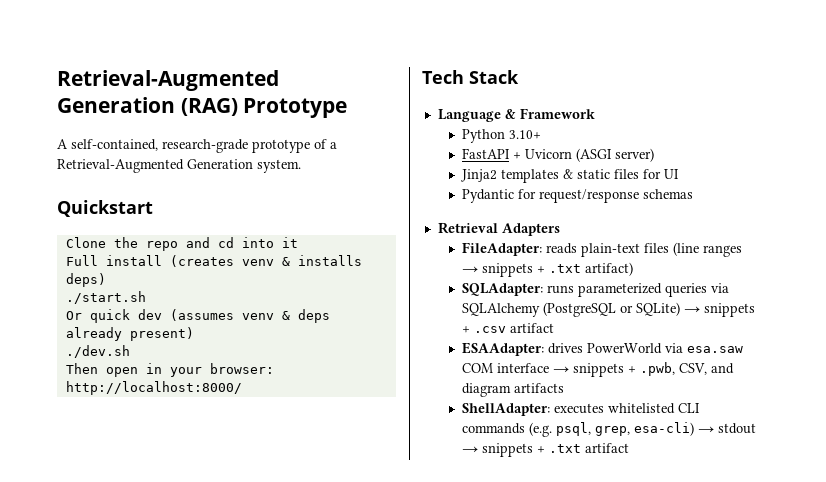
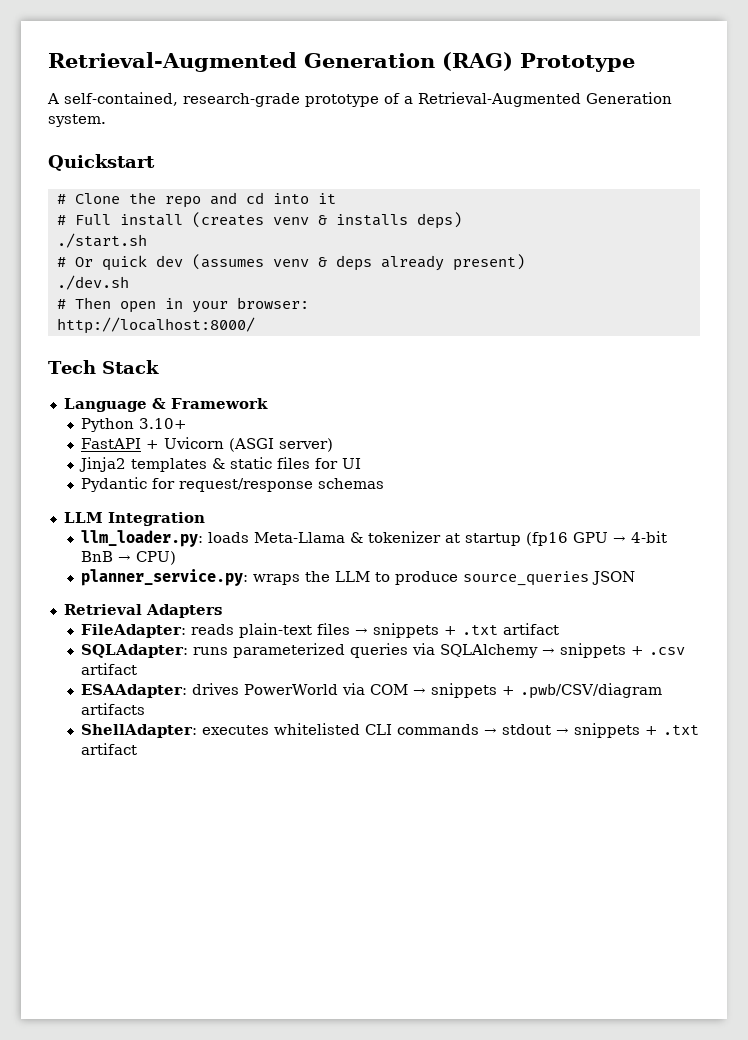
(153, 208) none -> [56,194,66,204] #
(298, 242) none -> [56,215,66,225] #
(146, 297) none -> [56,257,66,267] #
(130, 351) none -> [56,299,66,309] #
(693, 194) none -> [63,512,205,526] [81,530,668,547] [81,551,177,565] [81,569,636,586] // LLM Integration // llm_loader.py: loads Meta-Llama & tokenizer at startup (fp16 GPU → 4-bit BnB → CPU) // planner_service.py: wraps the LLM to produce source_queries JSON
[672,242,742,257] [461,262,633,277] (line ranges → snippets + .txt artifact) -> [355,623,560,638] → snippets + .txt artifact
[542,302,680,317] (PostgreSQL or SQLite) -> (539, 651) none
[686,346,743,353] [461,362,734,377] [461,383,511,397] esa.saw COM interface → snippets + .pwb, CSV, and diagram -> [370,683,663,699] COM → snippets + .pwb/CSV/diagram
[528,422,694,437] (e.g. psql, grep, esa-cli) -> (480, 729) none

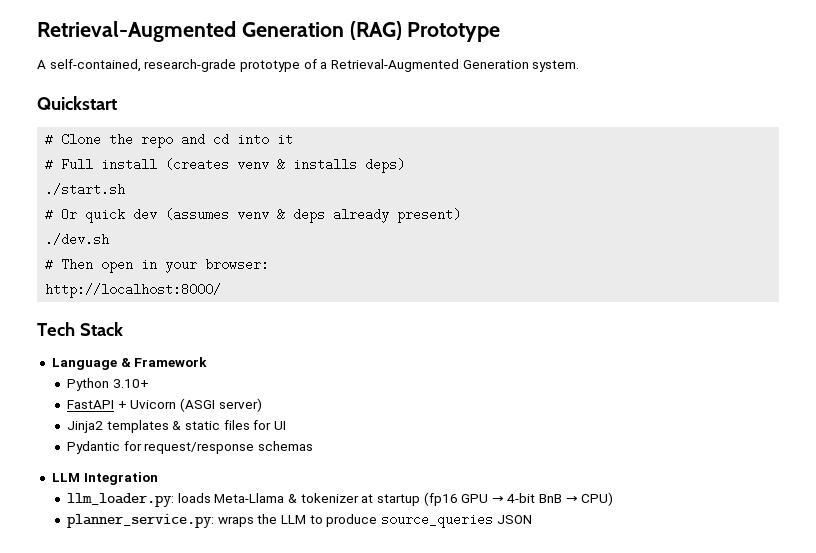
[63,604,222,618] [81,623,560,638] [81,643,686,658] [81,663,138,675] [81,683,663,699] [81,703,146,715] [81,723,700,738] [81,743,138,755] // Retrieval Adapters // FileAdapter: reads plain-text files → snippets + .txt artifact // SQLAdapter: runs parameterized queries via SQLAlchemy → snippets + .csv artifact // ESAAdapter: drives PowerWorld via COM → snippets + .pwb/CSV/diagram artifacts // ShellAdapter: executes whitelisted CLI commands → stdout → snippets + .txt artifact -> (532, 519) none

